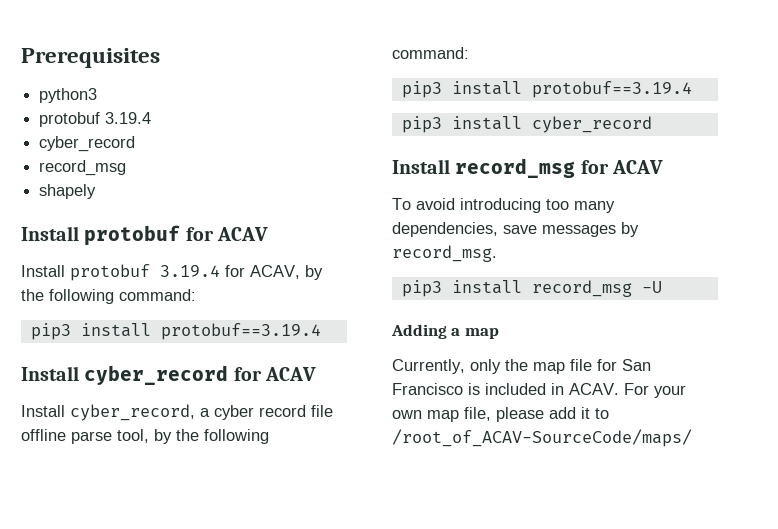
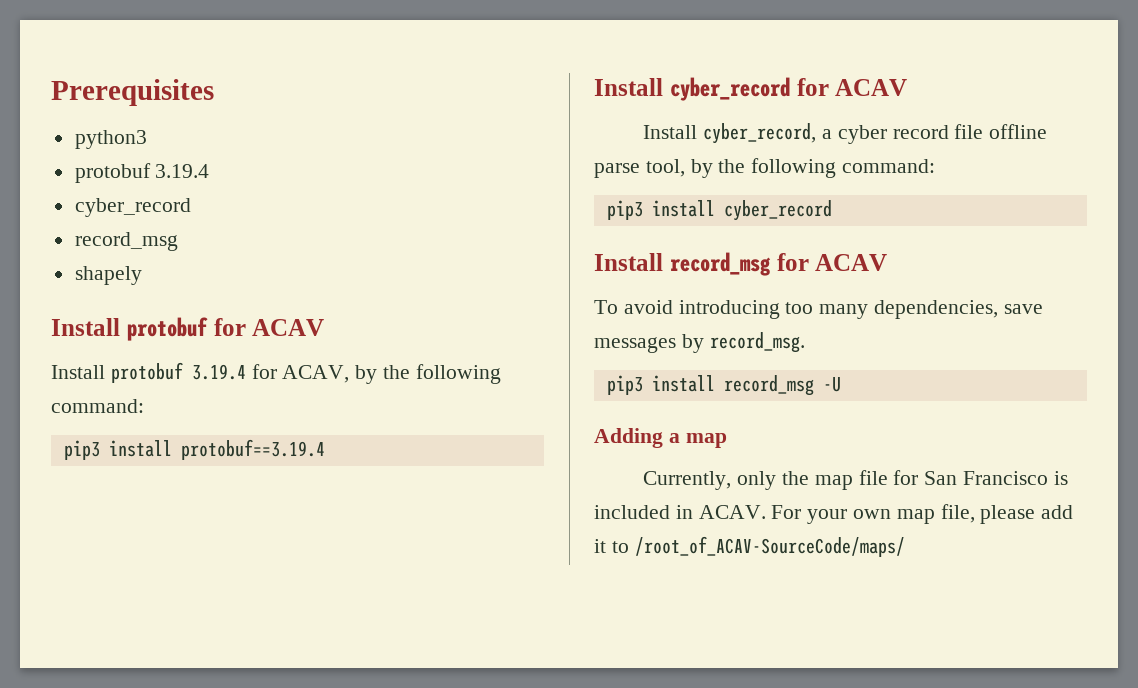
[401,81,692,98] // pip3 install protobuf==3.19.4 -> (936, 166) none

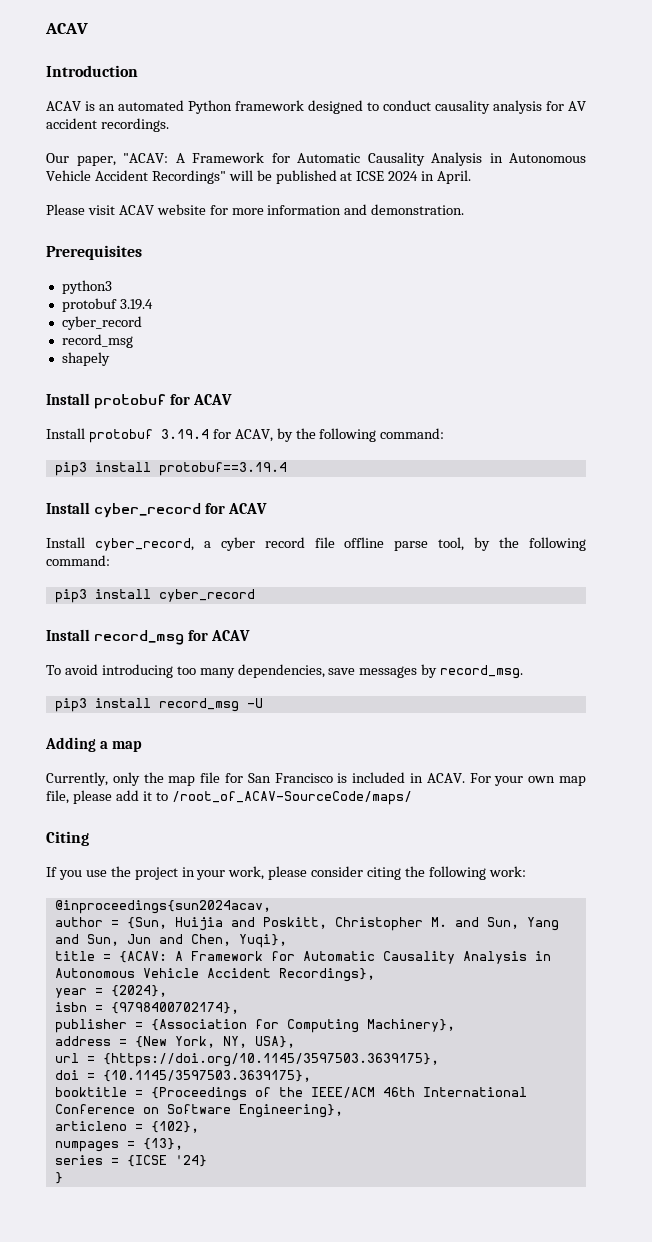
(51, 92) none -> [45,23,88,34] [46,65,138,77] [46,100,586,114] [46,118,169,132] [46,152,586,166] [46,170,472,184] [46,204,465,215] ACAV // Introduction // ACAV is an automated Python framework designed to conduct causality analysis for AV accident recordings. // Our paper, "ACAV: A Framework for Automatic Causality Analysis in Autonomous Vehicle Accident Recordings" will be published at ICSE 2024 in April. // Please visit ACAV website for more information and demonstration. //
(905, 546) none -> [46,831,89,846] [46,866,526,880] [54,900,271,914] [54,917,559,931] [54,934,287,948] [54,951,551,964] [54,968,375,982] [54,985,167,998] [54,1002,239,1014] [54,1019,455,1033] [54,1036,295,1048] [54,1053,439,1067] [54,1070,311,1082] [54,1087,527,1101] [54,1104,343,1118] [54,1121,199,1133] [54,1138,183,1152] [54,1155,207,1167] [54,1172,63,1184] // Citing // If you use the project in your work, please consider citing the following work: // @inproceedings{sun2024acav, // author = {Sun, Huijia and Poskitt, Christopher M. and Sun, Yang and Sun, Jun and Chen, Yuqi}, // title = {ACAV: A Framework for Automatic Causality Analysis in Autonomous Vehicle Accident Recordings}, // year = {2024}, // isbn = {9798400702174}, // publisher = {Association for Computing Machinery}, // address = {New York, NY, USA}, // url = {https://doi.org/10.1145/3597503.3639175}, // doi = {10.1145/3597503.3639175}, // booktitle = {Proceedings of the IEEE/ACM 46th International Conference on Software Engineering}, // articleno = {102}, // numpages = {13}, // series = {ICSE '24} // }

